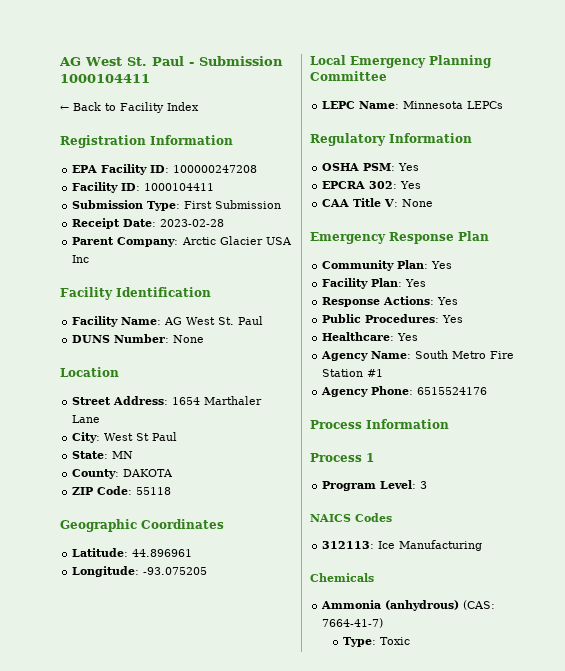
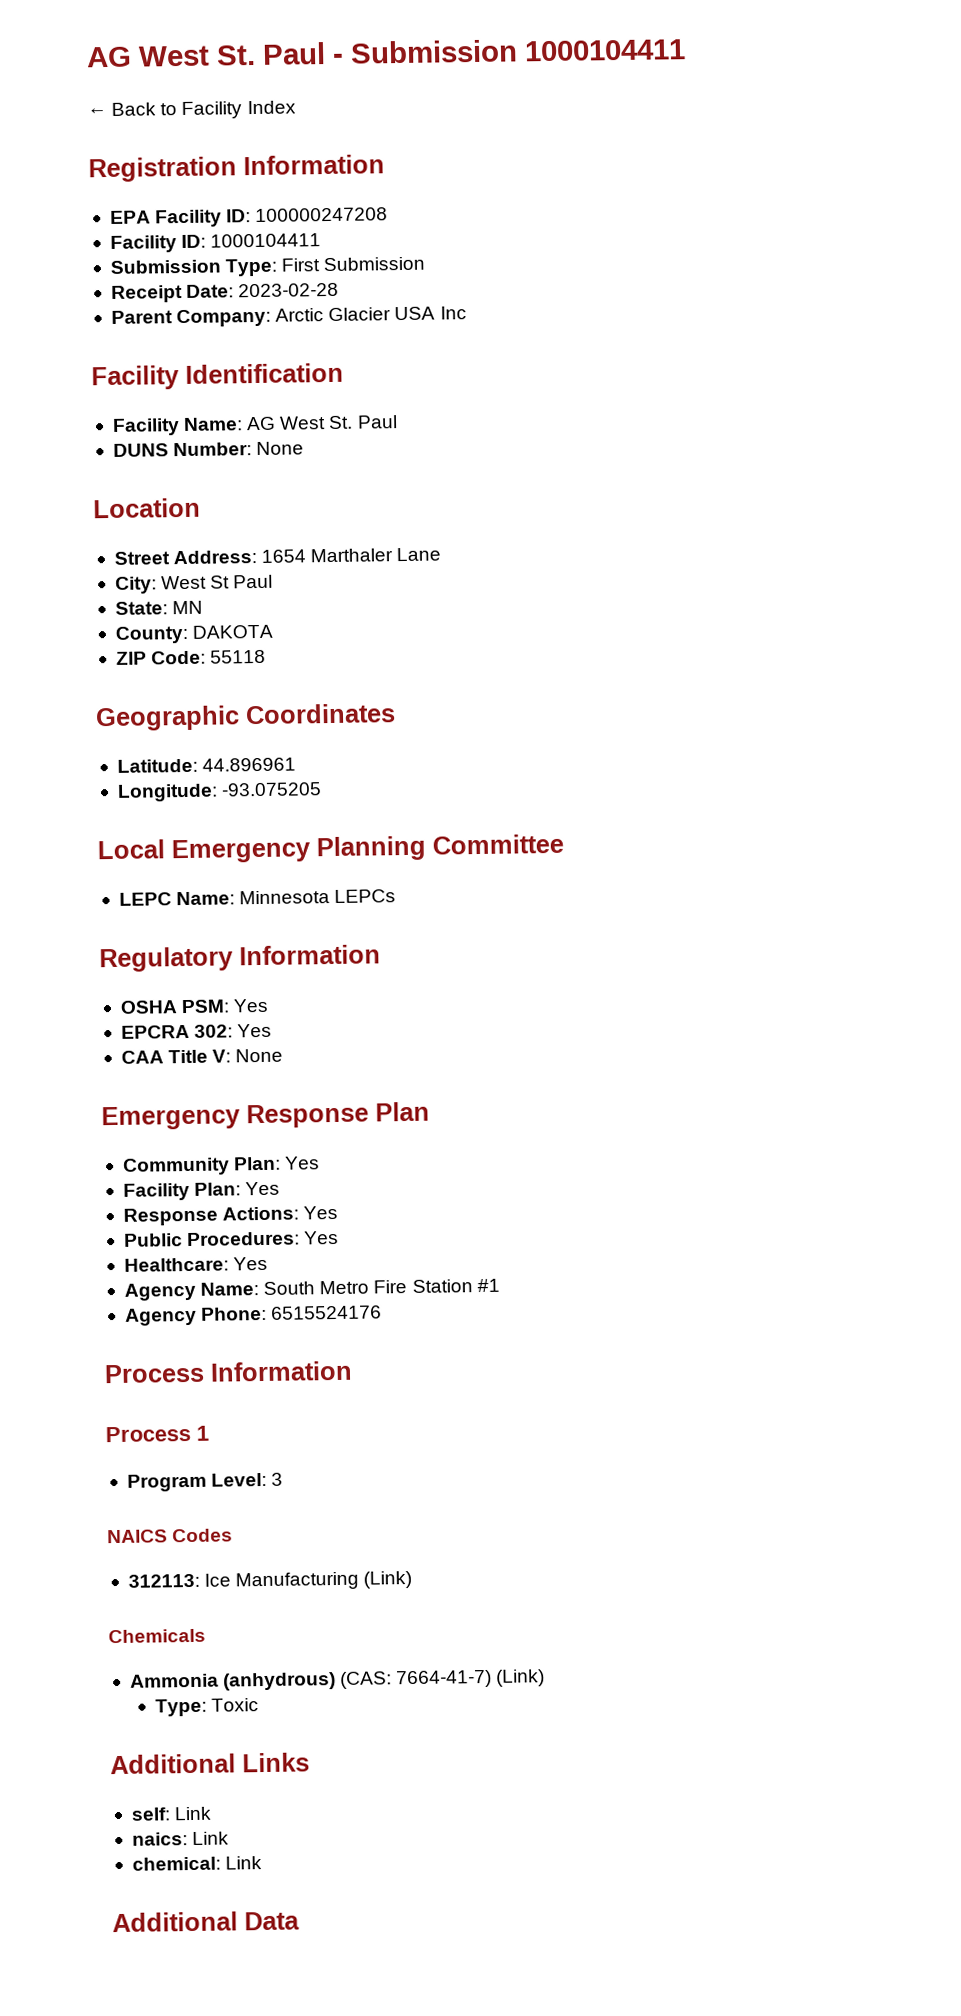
(483, 545) none -> [363,1570,413,1589] (Link)
(384, 623) none -> [496,1669,546,1687] (Link)
(411, 641) none -> [110,1752,310,1775] [130,1806,213,1821] [131,1831,230,1846] [131,1856,263,1871] [112,1911,300,1933] // Additional Links // self: Link // naics: Link // chemical: Link // Additional Data

